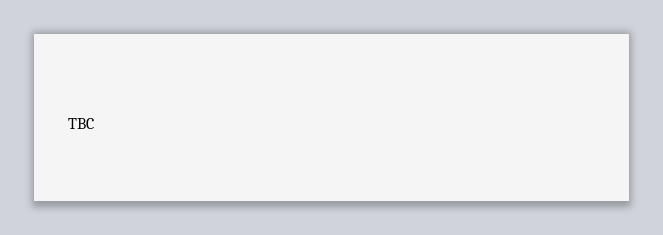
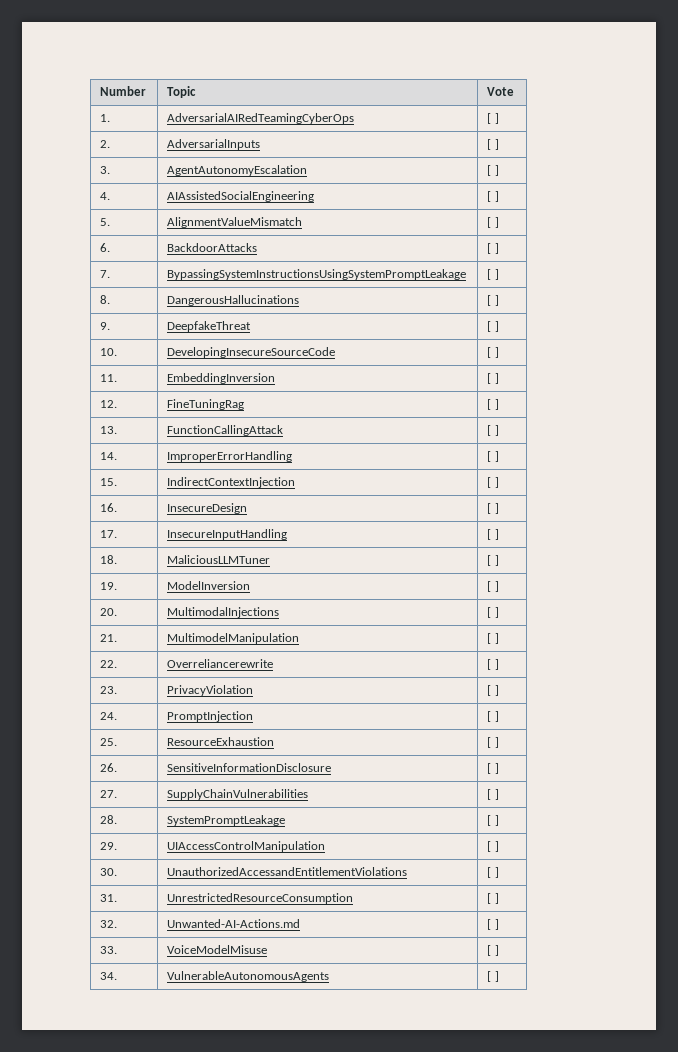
[68,118,94,129] TBC -> [100,86,147,96] [167,86,197,98] [487,87,515,96] [100,114,111,122] [167,113,355,124] [487,113,499,124] [100,140,111,148] [167,139,261,150] [487,139,499,150] [100,166,111,174] [167,165,308,176] [487,165,499,176] [100,192,111,200] [167,191,315,202] [487,191,499,202] [100,218,111,226] [167,217,303,228] [487,217,499,228] [100,243,111,252] [167,243,258,252] [487,243,499,254] [100,270,111,278] [167,269,467,280] [487,269,499,280] [100,295,111,304] [167,295,300,306] [487,295,499,306] [100,322,111,330] [167,321,252,332] [487,321,499,332] [100,348,118,356] [167,347,336,358] [487,347,499,358] [100,374,118,382] [167,373,276,384] [487,373,499,384] [100,400,118,408] [167,399,245,410] [487,399,499,410] [100,426,118,434] [167,425,284,436] [487,425,499,436] [100,452,118,460] [167,451,293,462] [487,451,499,462] [100,478,118,486] [167,477,296,488] [487,477,499,488] [100,503,118,512] [167,503,248,514] [487,503,499,514] [100,530,118,538] [167,529,288,540] [487,529,499,540] [100,555,118,564] [167,555,271,564] [487,555,499,566] [100,582,118,590] [167,581,251,590] [487,581,499,592] [100,608,118,616] [167,607,280,618] [487,607,499,618] [100,634,118,642] [167,633,300,644] [487,633,499,644] [100,660,118,668] [167,659,274,668] [487,659,499,670] [100,686,118,694] [167,685,254,696] [487,685,499,696] [100,712,118,720] [167,711,254,722] [487,711,499,722] [100,738,118,746] [167,737,275,746] [487,737,499,748] [100,763,118,772] [167,763,332,772] [487,763,499,774] [100,790,118,798] [167,789,309,800] [487,789,499,800] [100,815,118,824] [167,815,286,826] [487,815,499,826] [100,842,118,850] [167,841,326,852] [487,841,499,852] [100,868,118,876] [167,867,408,876] [487,867,499,878] [100,894,118,902] [167,893,354,904] [487,893,499,904] [100,920,118,928] [167,919,301,928] [487,919,499,930] [100,946,118,954] [167,945,268,954] [487,945,499,956] [100,972,118,980] [167,971,330,982] [487,971,499,982] Number | Topic | Vote // 1. | AdversarialAIRedTeamingCyberOps | [ ] // 2. | AdversarialInputs | [ ] // 3. | AgentAutonomyEscalation | [ ] // 4. | AIAssistedSocialEngineering | [ ] // 5. | AlignmentValueMismatch | [ ] // 6. | BackdoorAttacks | [ ] // 7. | BypassingSystemInstructionsUsingSystemPromptLeakage | [ ] // 8. | DangerousHallucinations | [ ] // 9. | DeepfakeThreat | [ ] // 10. | DevelopingInsecureSourceCode | [ ] // 11. | EmbeddingInversion | [ ] // 12. | FineTuningRag | [ ] // 13. | FunctionCallingAttack | [ ] // 14. | ImproperErrorHandling | [ ] // 15. | IndirectContextInjection | [ ] // 16. | InsecureDesign | [ ] // 17. | InsecureInputHandling | [ ] // 18. | MaliciousLLMTuner | [ ] // 19. | ModelInversion | [ ] // 20. | MultimodalInjections | [ ] // 21. | MultimodelManipulation | [ ] // 22. | Overreliancerewrite | [ ] // 23. | PrivacyViolation | [ ] // 24. | PromptInjection | [ ] // 25. | ResourceExhaustion | [ ] // 26. | SensitiveInformationDisclosure | [ ] // 27. | SupplyChainVulnerabilities | [ ] // 28. | SystemPromptLeakage | [ ] // 29. | UIAccessControlManipulation | [ ] // 30. | UnauthorizedAccessandEntitlementViolations | [ ] // 31. | UnrestrictedResourceConsumption | [ ] // 32. | Unwanted-AI-Actions.md | [ ] // 33. | VoiceModelMisuse | [ ] // 34. | VulnerableAutonomousAgents | [ ]

